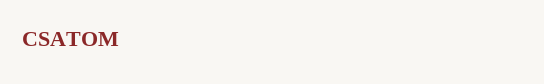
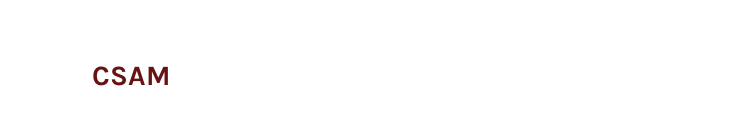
[22,32,119,46] CSATOM -> [92,66,170,86] CSAM

